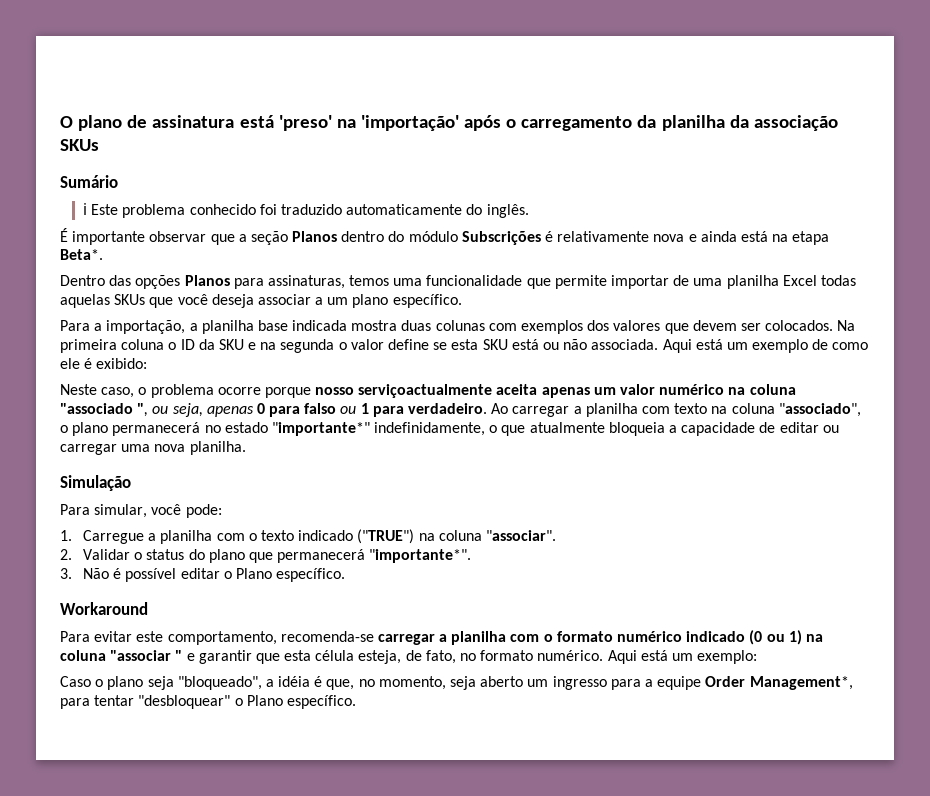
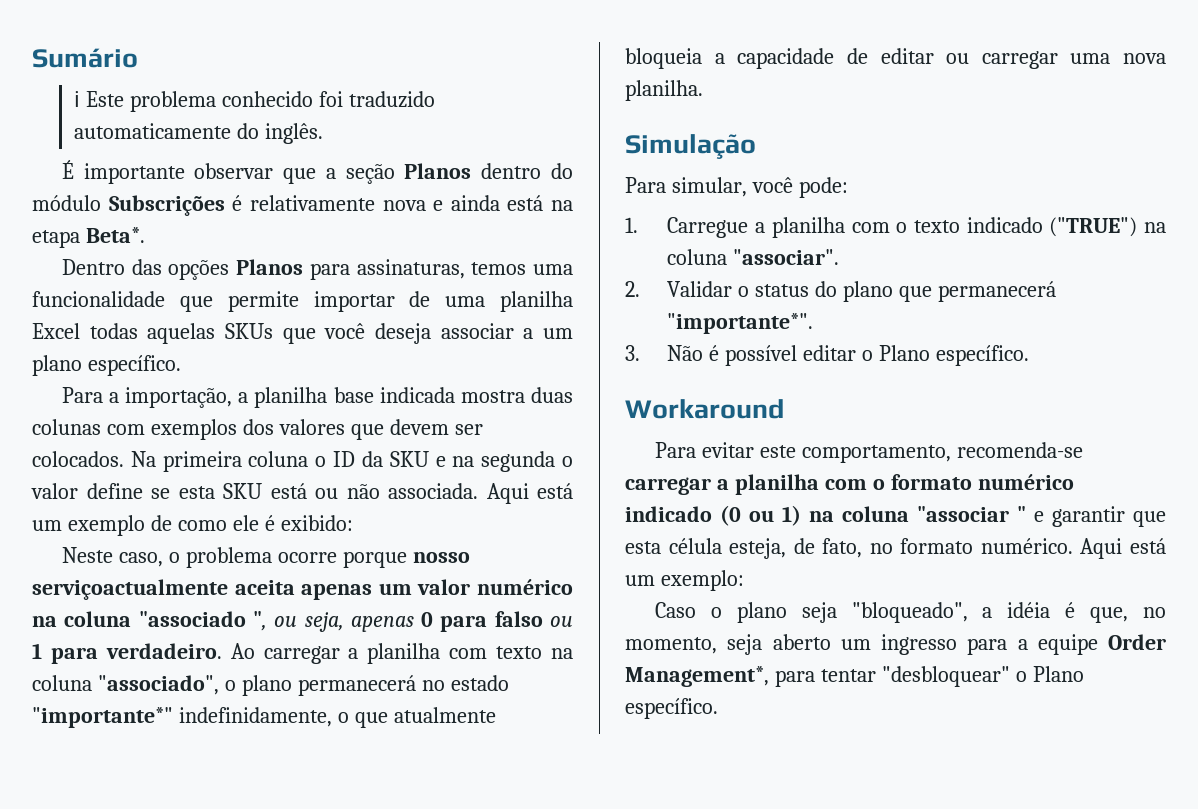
[60,115,838,131] [60,139,99,151] O plano de assinatura está 'preso' na 'importação' após o carregamento da planilha da associação SKUs // -> (32, 58) none

